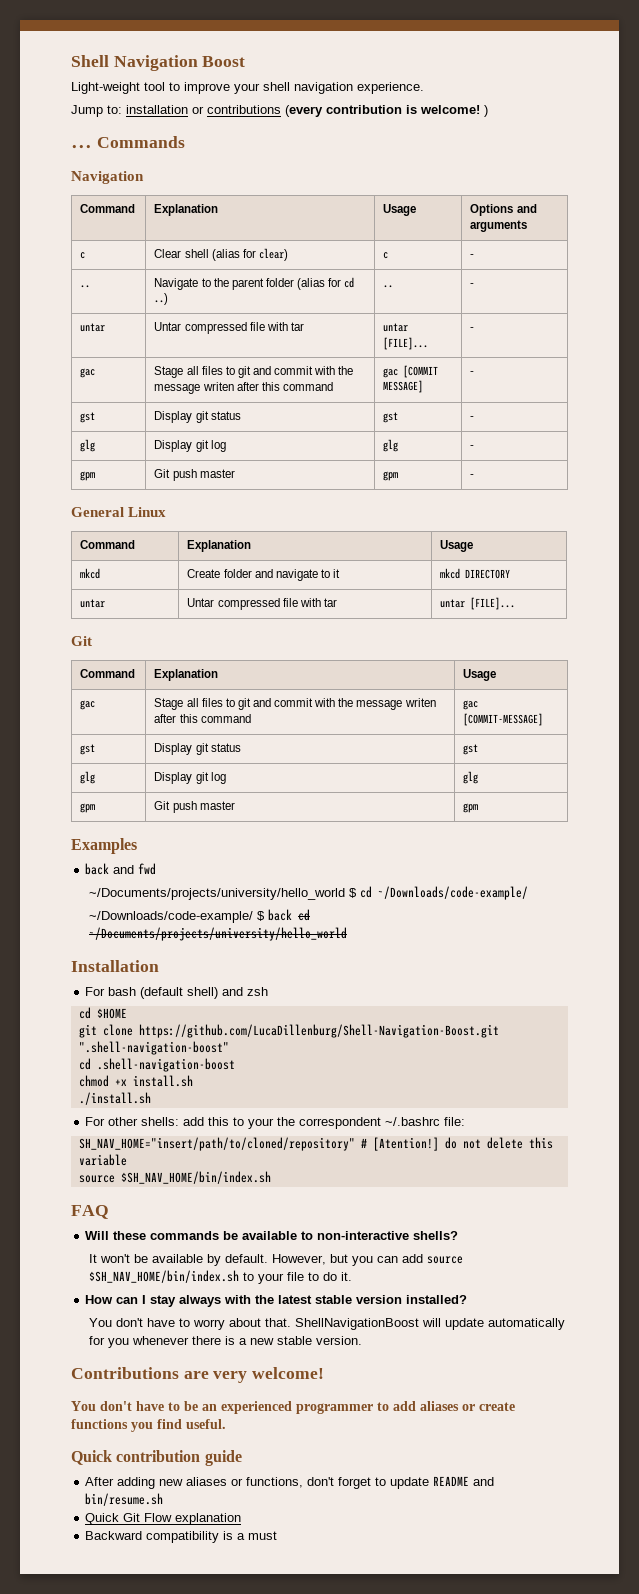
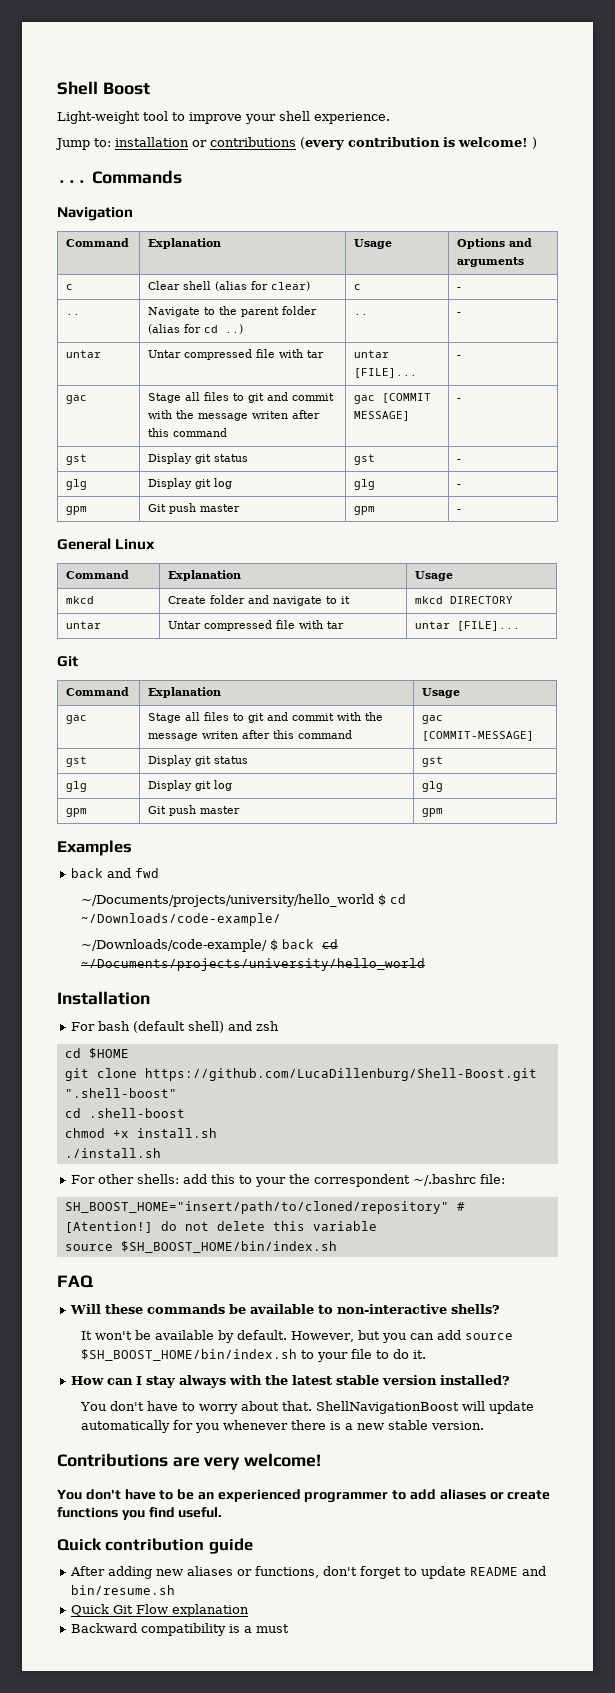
[113,55,198,71] Navigation -> (98, 88) none
[294,82,353,94] navigation -> (310, 116) none
[138,1024,499,1038] [78,1041,229,1055] [78,1058,235,1072] https://github.com/LucaDillenburg/Shell-Navigation-Boost.git ".shell-navigation-boost" // cd .shell-navigation-boost -> [144,1068,537,1081] [64,1088,177,1098] [64,1108,185,1118] https://github.com/LucaDillenburg/Shell-Boost.git ".shell-boost" // cd .shell-boost
[78,1137,355,1151] SH_NAV_HOME="insert/path/to/cloned/repository" -> [64,1201,449,1214] SH_BOOST_HOME="insert/path/to/cloned/repository"
[120,1171,271,1184] $SH_NAV_HOME/bin/index.sh -> [120,1241,337,1253] $SH_BOOST_HOME/bin/index.sh
[88,1270,239,1283] $SH_NAV_HOME/bin/index.sh -> [80,1349,297,1361] $SH_BOOST_HOME/bin/index.sh

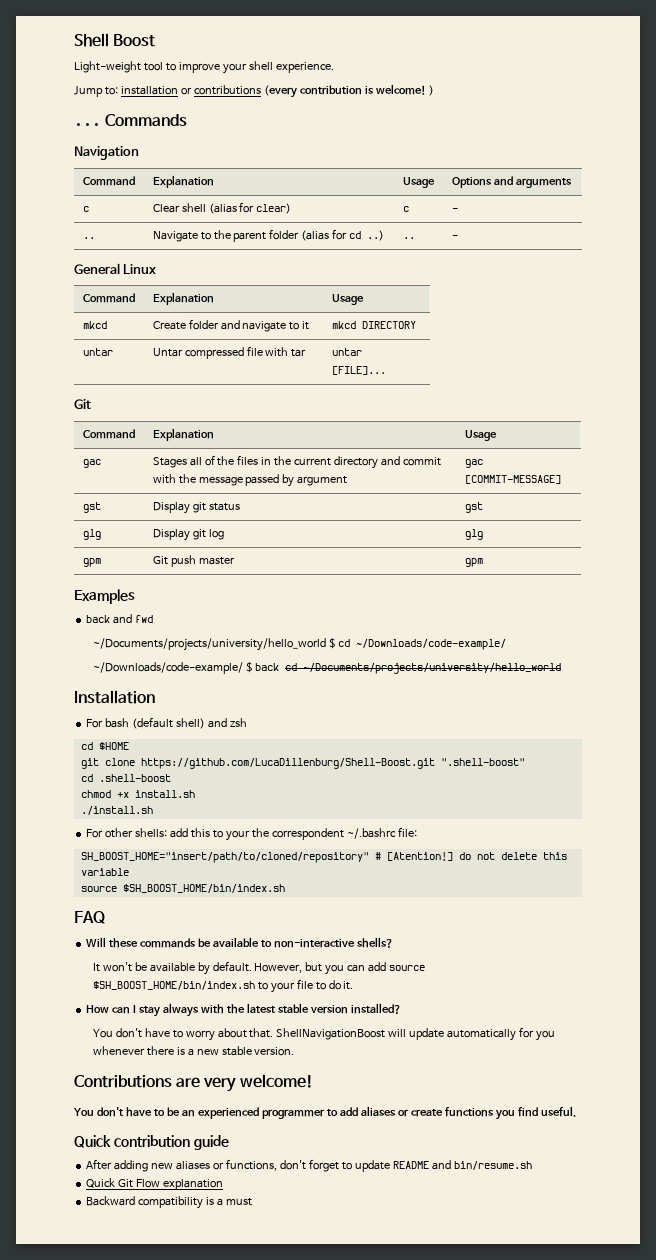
[66,350,102,358] [148,349,325,360] [354,350,390,358] [354,368,418,378] [457,355,462,358] [66,395,88,404] [148,392,335,403] [148,410,321,421] [148,428,228,437] [354,393,432,404] [354,411,411,421] [457,398,462,401] [66,454,88,465] [148,453,249,464] [354,454,376,465] [457,459,462,462] [66,479,88,490] [148,478,233,489] [354,479,376,490] [457,484,462,487] [66,506,88,515] [148,503,241,514] [354,506,376,515] [457,509,462,512] // untar | Untar compressed file with tar | untar [FILE]... | - // gac | Stage all files to git and commit with the message writen after this command | gac [COMMIT MESSAGE] | - // gst | Display git status | gst | - // glg | Display git log | glg | - // gpm | Git push master | gpm | - -> (458, 237) none
[148,712,384,723] [148,730,353,741] Stage all files to git and commit with the message writen after this command -> [152,455,442,469] [152,474,348,487] Stages all of the files in the current directory and commit with the message passed by argument

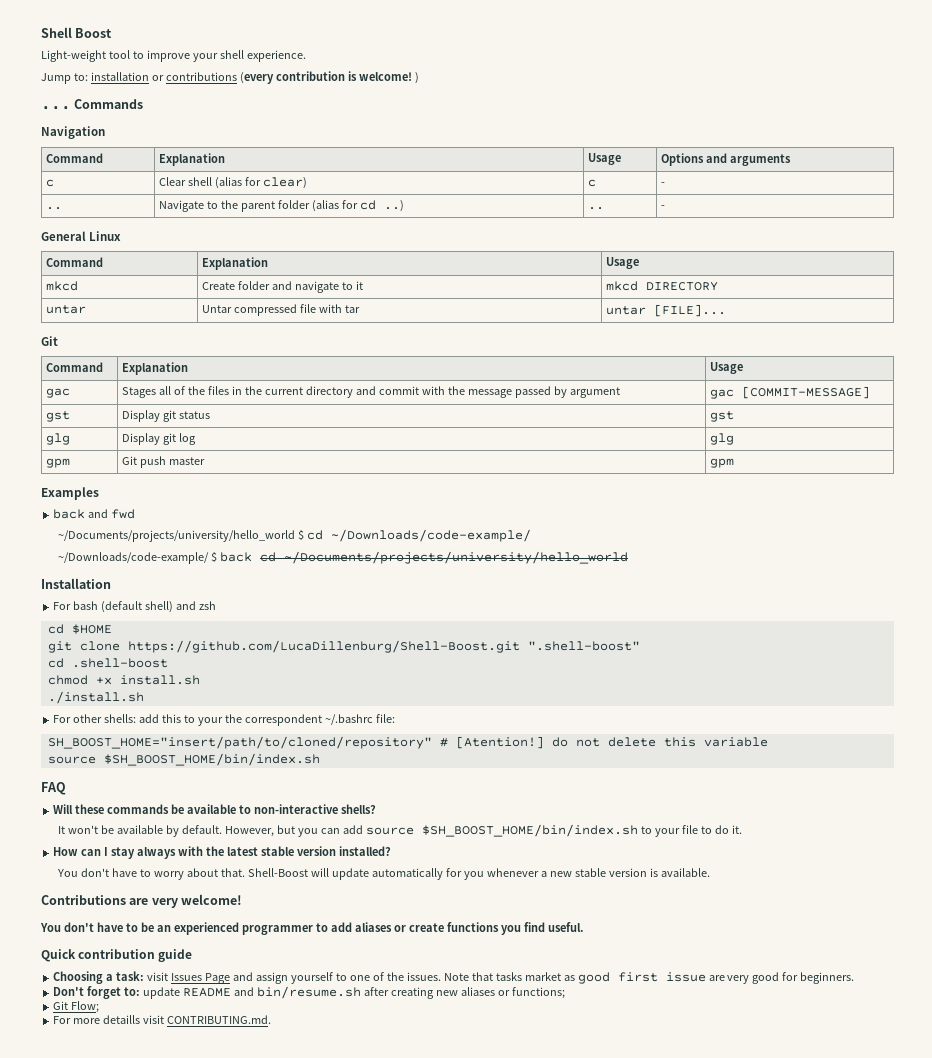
[276,1028,386,1040] ShellNavigationBoost -> [248,868,309,877] Shell-Boost
[146,1046,185,1056] there is -> (539, 872) none
[254,1047,295,1056] version. -> [608,868,710,877] version is available.
[86,1159,532,1172] [86,1178,224,1190] [86,1196,252,1209] After adding new aliases or functions, don't forget to update README and bin/resume.sh // Quick Git Flow explanation // Backward compatibility is a must -> [53,971,855,984] [53,986,565,999] [53,1001,100,1013] [53,1015,271,1024] Choosing a task: visit Issues Page and assign yourself to one of the issues. Note that tasks market as good first issue are very good for beginners. // Don't forget to: update README and bin/resume.sh after creating new aliases or functions; // Git Flow; // For more detaills visit CONTRIBUTING.md.

